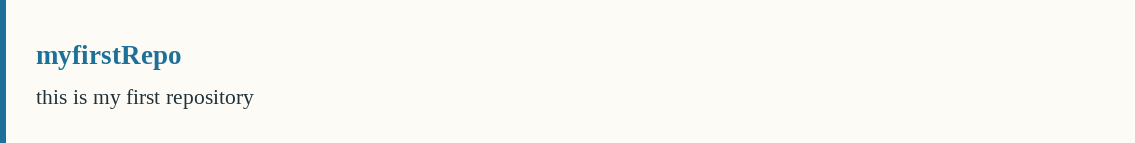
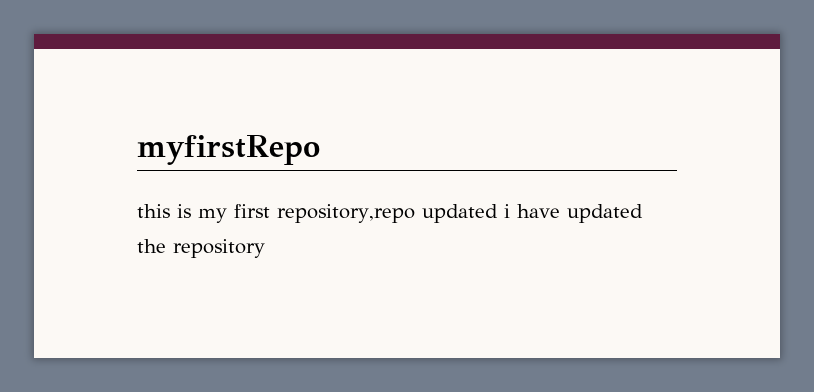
(161, 96) none -> [277,204,643,223] [137,239,166,253] repository,repo updated i have updated the

